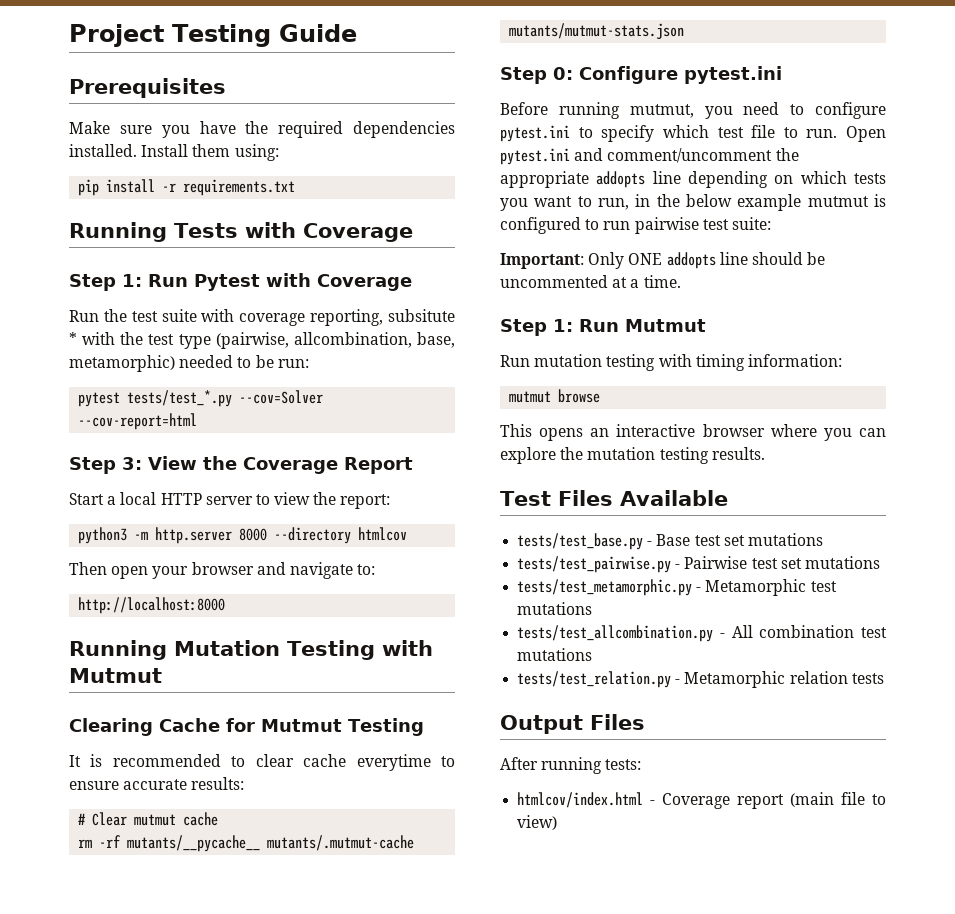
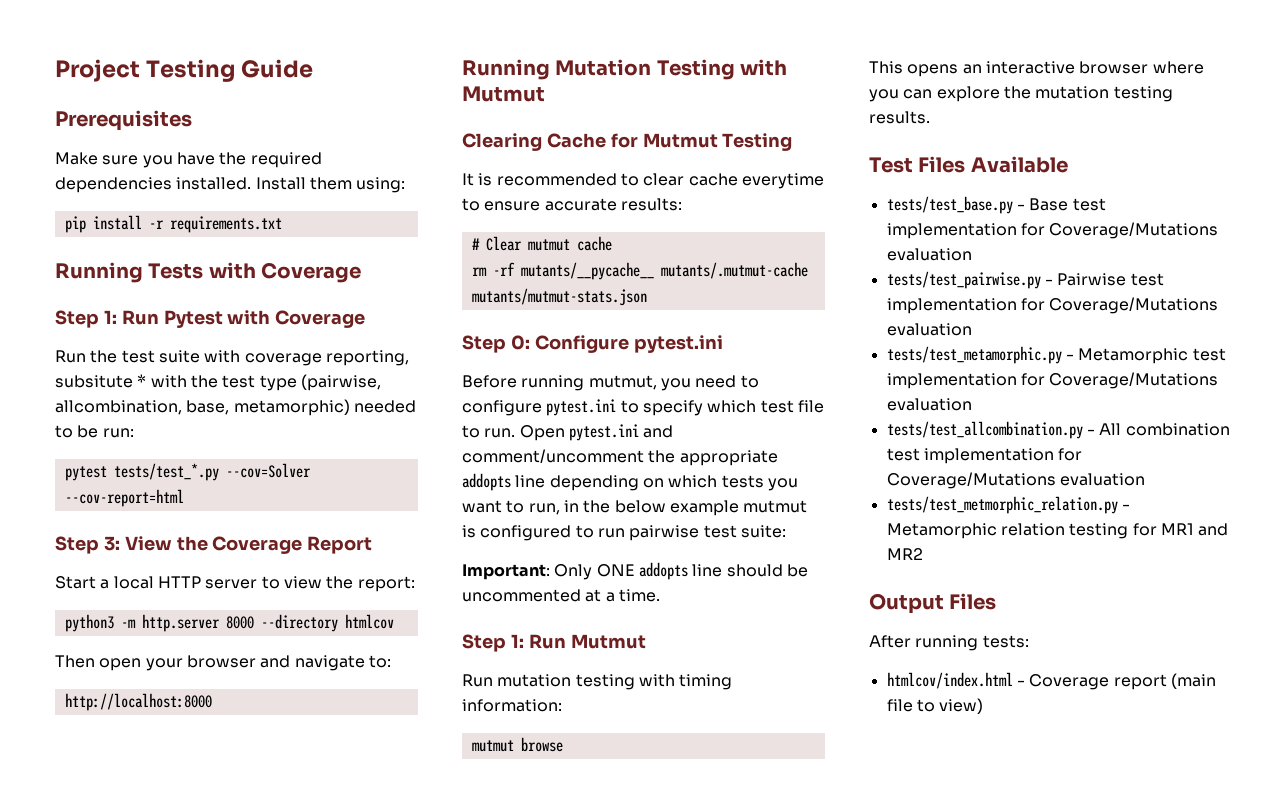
[723,533,823,546] set mutations -> [886,222,1219,239] [886,248,972,261] implementation for Coverage/Mutations evaluation
[780,556,880,569] set mutations -> [886,297,1219,314] [886,323,972,336] implementation for Coverage/Mutations evaluation
[517,602,593,615] mutations -> [886,372,1219,389] [886,398,972,411] implementation for Coverage/Mutations evaluation
[517,648,593,661] [517,671,884,688] mutations // tests/test_relation.py - Metamorphic relation tests -> [923,448,1083,464] [886,472,1145,489] [886,496,1130,514] [886,523,1229,539] [886,548,923,560] implementation for Coverage/Mutations evaluation // tests/test_metmorphic_relation.py - Metamorphic relation testing for MR1 and MR2

